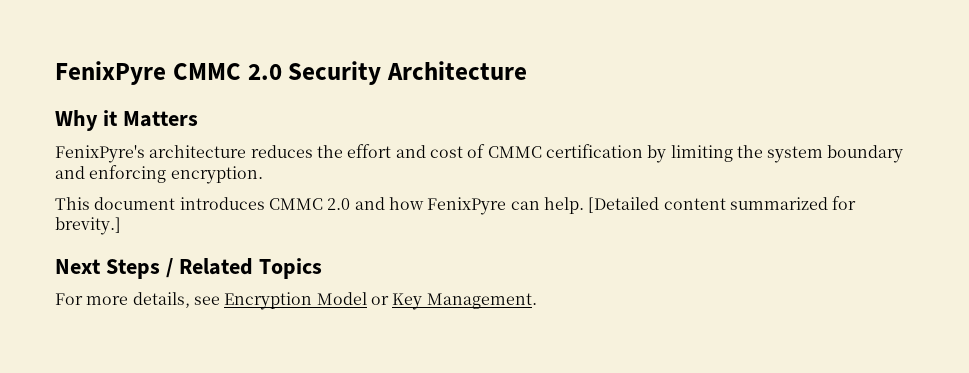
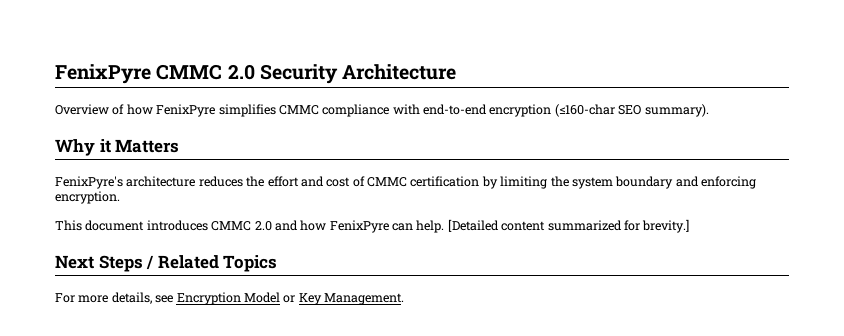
(527, 70) none -> [55,104,709,117] // Overview of how FenixPyre simplifies CMMC compliance with end-to-end encryption (≤160-char SEO summary).

